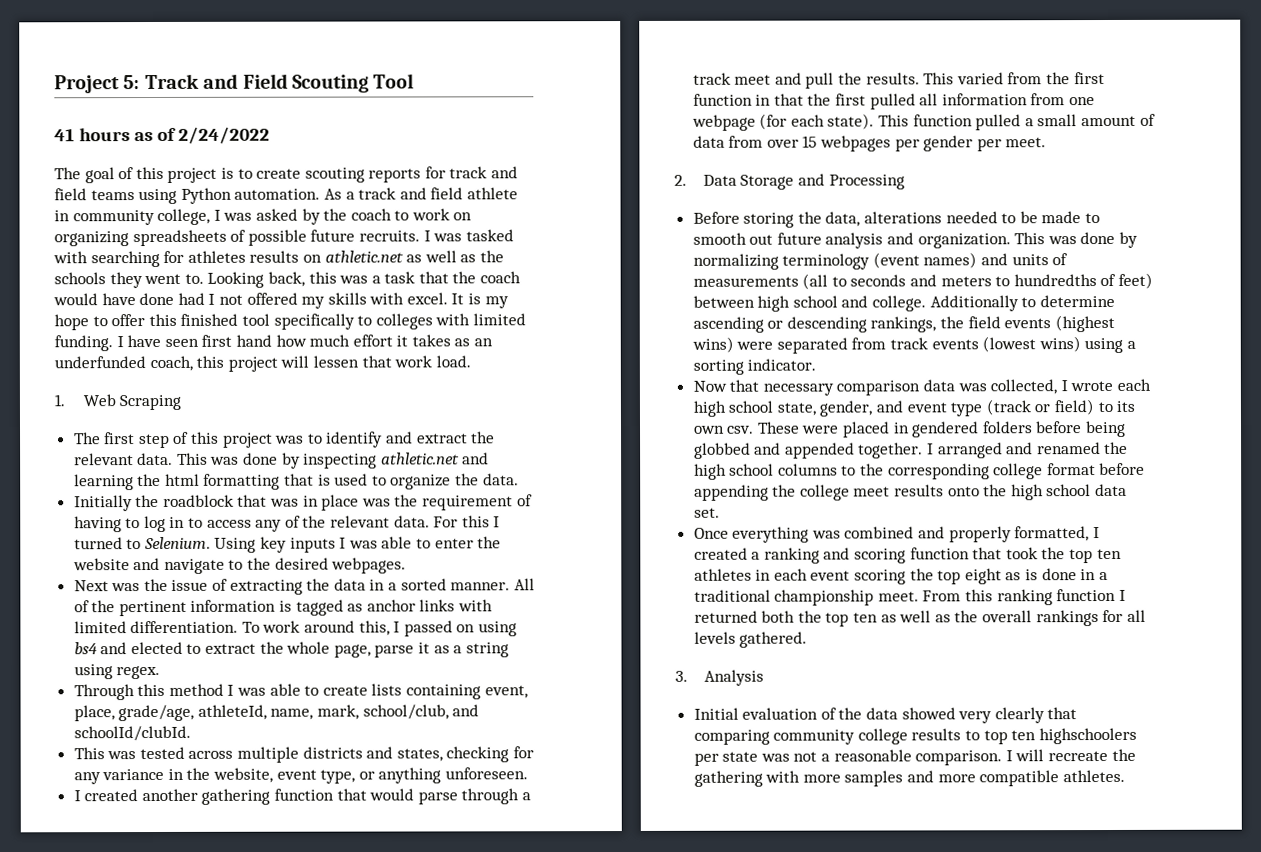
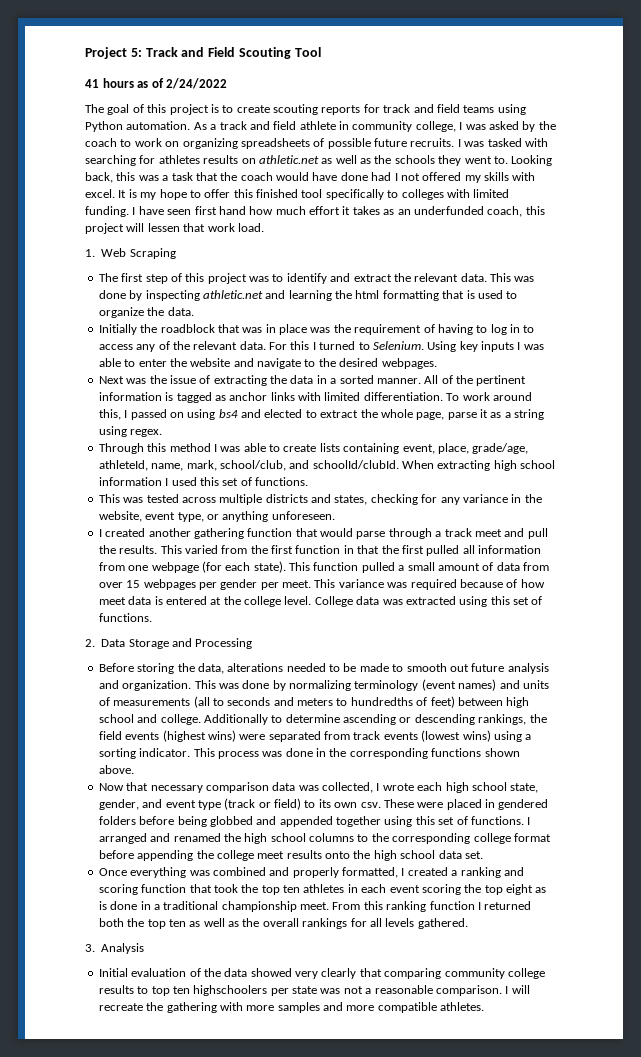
(191, 733) none -> [402,460,556,471] [98,477,308,486] When extracting high school information I used this set of functions.
(1047, 142) none -> [314,579,545,590] [98,596,543,607] [98,613,152,622] This variance was required because of how meet data is entered at the college level. College data was extracted using this set of functions.
(817, 364) none -> [193,748,520,759] [98,765,134,774] This process was done in the corresponding functions shown above.
[858,442,924,459] together. -> [336,816,524,827] together using this set of functions.

